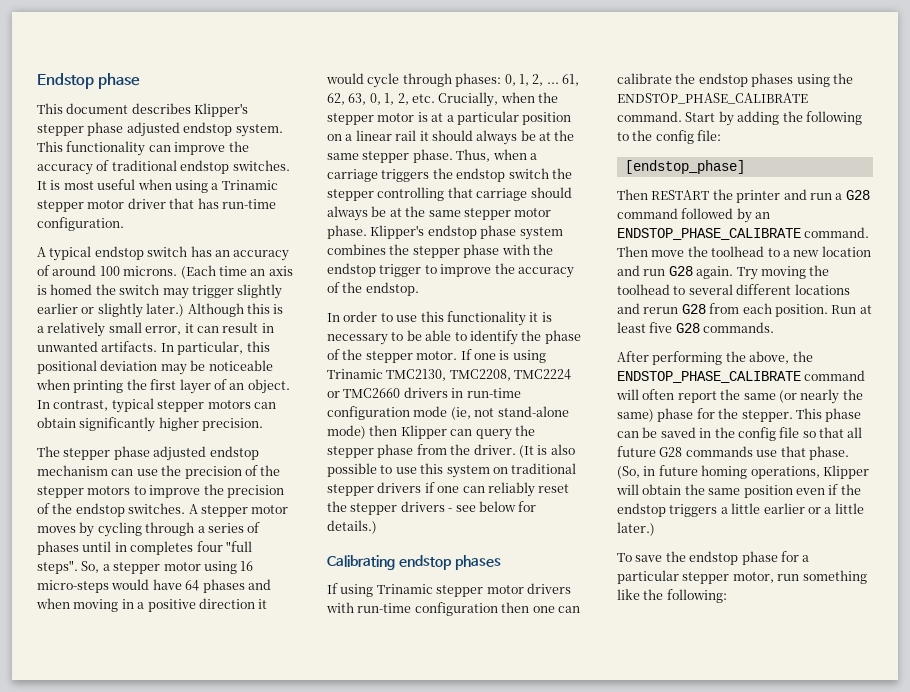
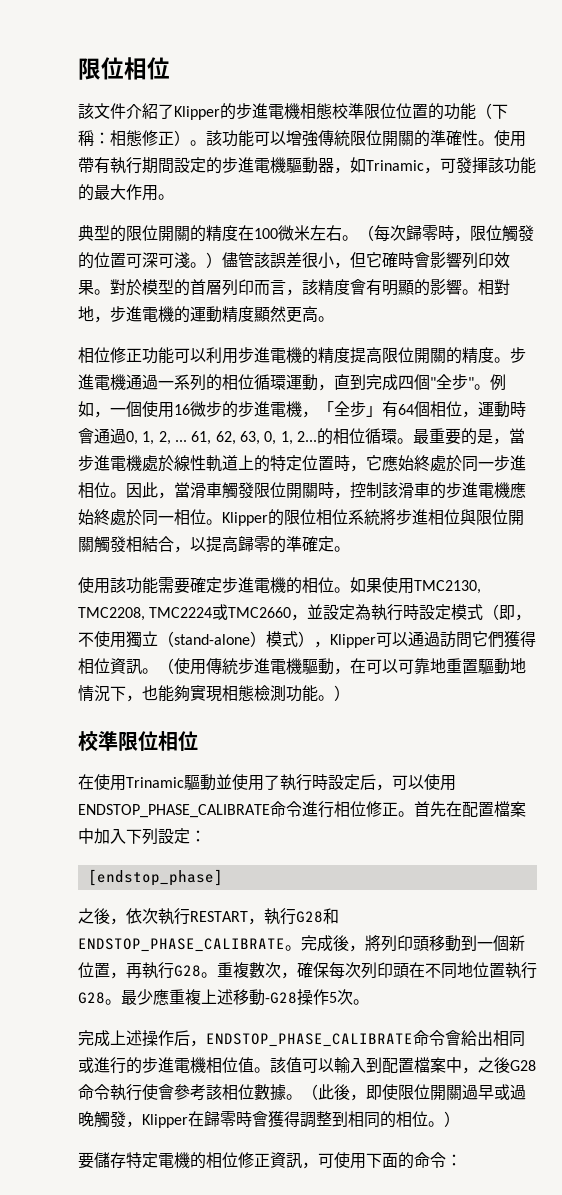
[37,73,140,89] [37,103,249,117] [37,122,283,137] [37,141,249,156] [37,160,290,175] [37,179,278,193] [37,198,276,212] [37,217,124,231] [37,246,290,261] [37,265,293,279] [37,284,283,299] [37,303,284,318] [37,322,274,337] [37,341,270,355] [37,360,273,375] [36,379,290,394] [37,398,276,413] [37,417,264,432] [37,446,259,461] [37,465,281,479] [37,484,284,498] [37,503,289,517] [37,522,261,537] [37,541,252,555] [37,560,254,574] [37,579,271,593] [36,598,268,612] [326,73,502,88] Endstop phase // This document describes Klipper's stepper phase adjusted endstop system. This functionality can improve the accuracy of traditional endstop switches. It is most useful when using a Trinamic stepper motor driver that has run-time configuration. // A typical endstop switch has an accuracy of around 100 microns. (Each time an axis is homed the switch may trigger slightly earlier or slightly later.) Although this is a relatively small error, it can result in unwanted artifacts. In particular, this positional deviation may be noticeable when printing the first layer of an object. In contrast, typical stepper motors can obtain significantly higher precision. // The stepper phase adjusted endstop mechanism can use the precision of the stepper motors to improve the precision of the endstop switches. A stepper motor moves by cycling through a series of phases until in completes four "full steps". So, a stepper motor using 16 micro-steps would have 64 phases and when moving in a positive direction it would cycle through phases: -> [78,57,170,80] [78,103,508,120] [78,130,526,147] [78,157,536,174] [78,184,174,201] [78,225,534,242] [78,252,510,269] [78,279,510,296] [78,306,334,323] [78,347,526,364] [78,374,506,391] [78,401,526,418] [78,428,126,444] 限位相位 // 該文件介紹了Klipper的步進電機相態校準限位位置的功能（下稱：相態修正）。該功能可以增強傳統限位開關的準確性。使用帶有執行期間設定的步進電機驅動器，如Trinamic，可發揮該功能的最大作用。 // 典型的限位開關的精度在100微米左右。（每次歸零時，限位觸發的位置可深可淺。）儘管該誤差很小，但它確時會影響列印效果。對於模型的首層列印而言，該精度會有明顯的影響。相對地，步進電機的運動精度顯然更高。 // 相位修正功能可以利用步進電機的精度提高限位開關的精度。步進電機通過一系列的相位循環運動，直到完成四個"全步"。例如，一個使用16微步的步進電機，「全步」有64個相位，運動時會通過
[397,92,558,107] [327,111,572,125] [327,130,575,145] [327,149,537,163] [327,168,572,182] [327,187,572,201] [327,206,552,221] [327,225,563,240] [327,244,553,258] [327,263,574,278] [327,282,419,296] [327,311,552,326] [327,330,581,345] [327,349,546,363] [327,369,572,381] [327,387,521,398] [327,406,569,420] [327,425,535,440] [327,444,575,458] [327,463,577,478] [327,482,570,497] [327,501,537,515] [327,520,377,534] [327,555,501,570] [327,583,571,597] [326,602,580,616] [617,73,853,87] [617,93,808,104] [617,111,862,126] [617,130,722,144] [624,160,745,174] [617,189,870,203] [617,208,771,223] [617,227,870,240] [617,246,871,257] [617,265,830,280] [617,284,850,295] [617,303,872,317] [617,322,775,333] [617,351,813,365] [617,370,866,383] [616,389,863,404] [617,408,862,422] [617,427,863,441] [617,446,849,460] [617,465,869,479] [616,484,861,498] [617,503,864,517] [617,522,655,536] [617,551,810,565] [617,570,867,584] [617,589,727,603] 2, etc. Crucially, when the stepper motor is at a particular position on a linear rail it should always be at the same stepper phase. Thus, when a carriage triggers the endstop switch the stepper controlling that carriage should always be at the same stepper motor phase. Klipper's endstop phase system combines the stepper phase with the endstop trigger to improve the accuracy of the endstop. // In order to use this functionality it is necessary to be able to identify the phase of the stepper motor. If one is using Trinamic TMC2130, TMC2208, TMC2224 or TMC2660 drivers in run-time configuration mode (ie, not stand-alone mode) then Klipper can query the stepper phase from the driver. (It is also possible to use this system on traditional stepper drivers if one can reliably reset the stepper drivers - see below for details.) // Calibrating endstop phases // If using Trinamic stepper motor drivers with run-time configuration then one can calibrate the endstop phases using the ENDSTOP_PHASE_CALIBRATE command. Start by adding the following to the config file: // [endstop_phase] // Then RESTART the printer and run a G28 command followed by an ENDSTOP_PHASE_CALIBRATE command. Then move the toolhead to a new location and run G28 again. Try moving the toolhead to several different locations and rerun G28 from each position. Run at least five G28 commands. // After performing the above, the ENDSTOP_PHASE_CALIBRATE command will often report the same (or nearly the same) phase for the stepper. This phase can be saved in the config file so that all future G28 commands use that phase. (So, in future homing operations, Klipper will obtain the same position even if the endstop triggers a little earlier or a little later.) // To save the endstop phase for a particular stepper motor, run something like the following: -> [296,428,525,445] [78,455,526,472] [78,482,526,499] [78,509,524,526] [78,536,350,553] [78,577,481,594] [78,604,532,621] [78,631,536,648] [78,658,526,675] [78,685,350,702] [78,731,198,751] [78,774,456,791] [78,801,526,818] [78,828,206,845] [87,869,223,886] [78,908,339,925] [78,935,525,952] [78,962,537,979] [78,989,369,1006] [78,1030,525,1047] [78,1057,536,1074] [78,1084,526,1101] [78,1111,460,1128] [78,1152,462,1169] 2...的相位循環。最重要的是，當步進電機處於線性軌道上的特定位置時，它應始終處於同一步進相位。因此，當滑車觸發限位開關時，控制該滑車的步進電機應始終處於同一相位。Klipper的限位相位系統將步進相位與限位開關觸發相結合，以提高歸零的準確定。 // 使用該功能需要確定步進電機的相位。如果使用TMC2130, TMC2208, TMC2224或TMC2660，並設定為執行時設定模式（即，不使用獨立（stand-alone）模式），Klipper可以通過訪問它們獲得相位資訊。（使用傳統步進電機驅動，在可以可靠地重置驅動地情況下，也能夠實現相態檢測功能。） // 校準限位相位 // 在使用Trinamic驅動並使用了執行時設定后，可以使用ENDSTOP_PHASE_CALIBRATE命令進行相位修正。首先在配置檔案中加入下列設定： // [endstop_phase] // 之後，依次執行RESTART，執行G28和ENDSTOP_PHASE_CALIBRATE。完成後，將列印頭移動到一個新位置，再執行G28。重複數次，確保每次列印頭在不同地位置執行G28。最少應重複上述移動-G28操作5次。 // 完成上述操作后，ENDSTOP_PHASE_CALIBRATE命令會給出相同或進行的步進電機相位值。該值可以輸入到配置檔案中，之後G28命令執行使會參考該相位數據。（此後，即使限位開關過早或過晚觸發，Klipper在歸零時會獲得調整到相同的相位。） // 要儲存特定電機的相位修正資訊，可使用下面的命令：

